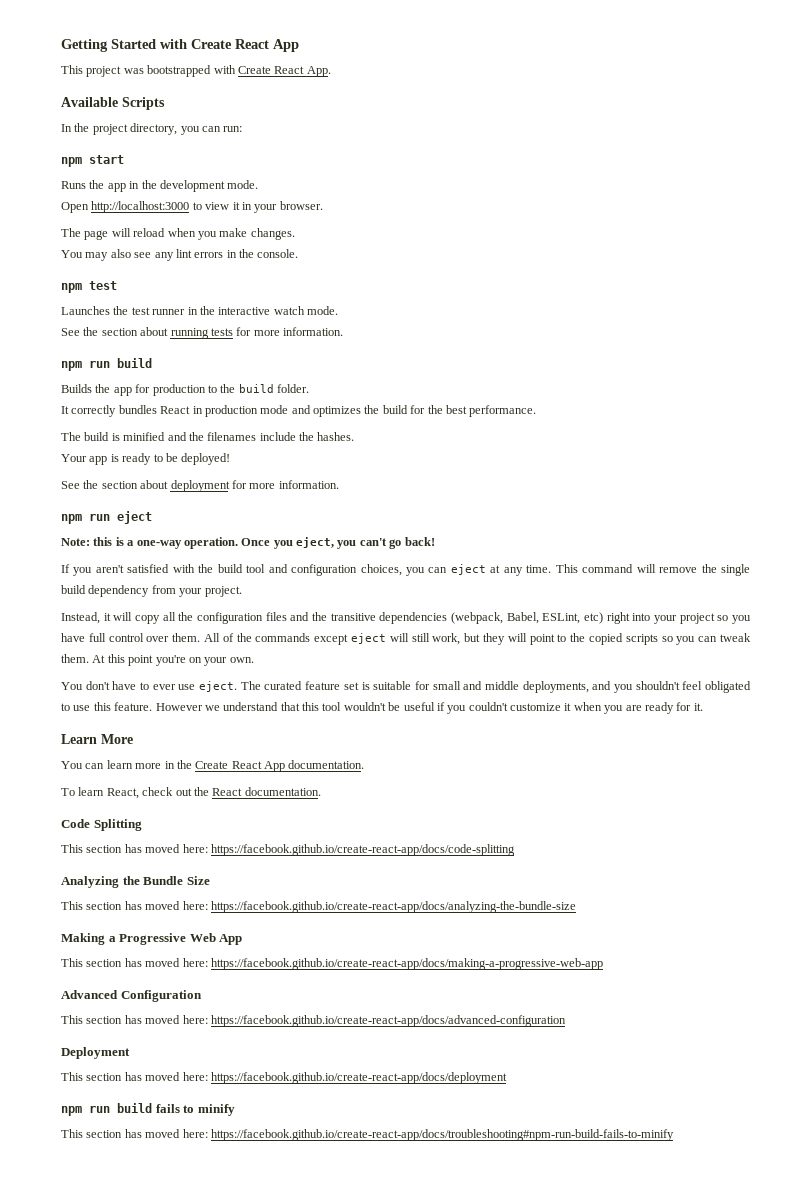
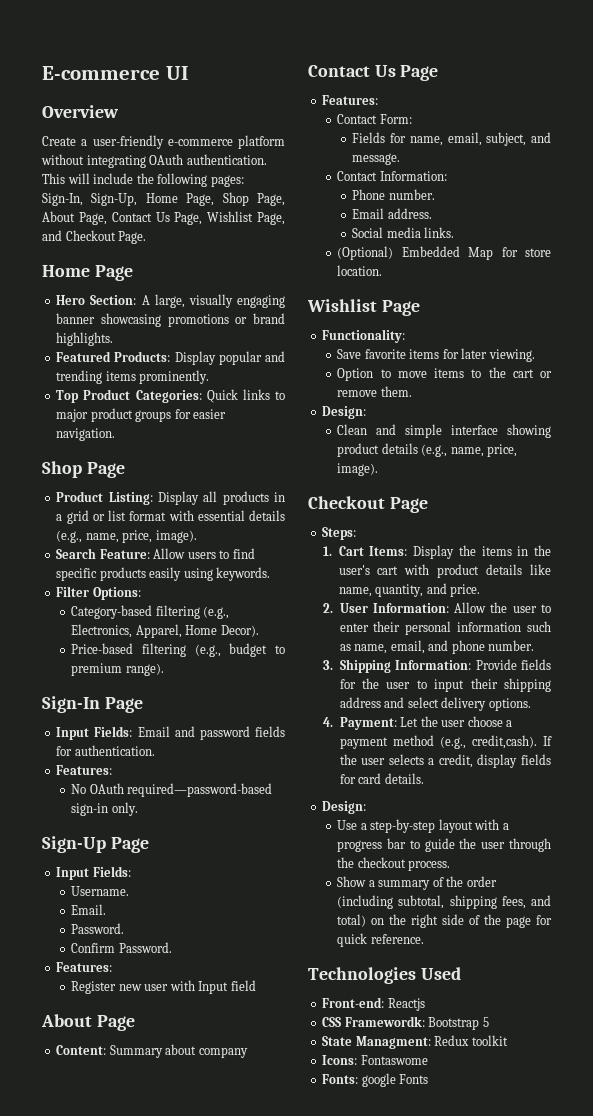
[61,39,299,52] [61,65,331,77] [61,97,165,110] [61,123,243,135] [61,155,124,167] [61,180,259,192] [61,201,323,213] [61,228,295,240] [61,249,299,261] [61,281,117,293] [61,306,338,315] [61,327,343,339] [61,358,152,371] [61,384,309,396] [61,405,537,417] [61,432,355,441] [61,453,231,465] [61,480,339,492] [61,511,152,524] [61,537,435,549] [61,564,751,576] [61,585,242,597] [61,612,751,624] [61,633,751,645] [61,654,254,666] [61,681,751,693] [61,702,703,714] [61,734,133,744] [61,760,365,772] [61,787,321,799] [61,819,142,831] [61,844,515,856] [61,876,210,888] [61,901,576,913] [61,933,243,945] [61,958,603,970] [61,990,202,1002] [61,1015,566,1027] [61,1047,130,1059] [61,1072,507,1084] [61,1103,235,1116] [61,1129,674,1141] Getting Started with Create React App // This project was bootstrapped with Create React App. // Available Scripts // In the project directory, you can run: // npm start // Runs the app in the development mode. // Open http://localhost:3000 to view it in your browser. // The page will reload when you make changes. // You may also see any lint errors in the console. // npm test // Launches the test runner in the interactive watch mode. // See the section about running tests for more information. // npm run build // Builds the app for production to the build folder. // It correctly bundles React in production mode and optimizes the build for the best performance. // The build is minified and the filenames include the hashes. // Your app is ready to be deployed! // See the section about deployment for more information. // npm run eject // Note: this is a one-way operation. Once you eject, you can't go back! // If you aren't satisfied with the build tool and configuration choices, you can eject at any time. This command will remove the single build dependency from your project. // Instead, it will copy all the configuration files and the transitive dependencies (webpack, Babel, ESLint, etc) right into your project so you have full control over them. All of the commands except eject will still work, but they will point to the copied scripts so you can tweak them. At this point you're on your own. // You don't have to ever use eject. The curated feature set is suitable for small and middle deployments, and you shouldn't feel obligated to use this feature. However we understand that this tool wouldn't be useful if you couldn't customize it when you are ready for it. // Learn More // You can learn more in the Create React App documentation. // To learn React, check out the React documentation. // Code Splitting // This section has moved here: https://facebook.github.io/create-react-app/docs/code-splitting // Analyzing the Bundle Size // This section has moved here: https://facebook.github.io/create-react-app/docs/analyzing-the-bundle-size // Making a Progressive Web App // This section has moved here: https://facebook.github.io/create-react-app/docs/making-a-progressive-web-app // Advanced Configuration // This section has moved here: https://facebook.github.io/create-react-app/docs/advanced-configuration // Deployment // This section has moved here: https://facebook.github.io/create-react-app/docs/deployment // npm run build fails to minify // This section has moved here: https://facebook.github.io/create-react-app/docs/troubleshooting#npm-run-build-fails-to-minify -> [42,66,189,80] [42,105,119,118] [42,135,285,149] [41,154,267,168] [42,173,244,187] [42,192,285,206] [42,211,285,225] [42,230,147,244] [42,265,133,281] [56,294,285,308] [56,313,285,327] [56,332,114,346] [56,351,285,365] [56,370,210,384] [56,389,285,403] [56,408,227,422] [56,428,116,441] [42,461,125,478] [56,491,285,505] [56,510,285,524] [56,530,197,543] [56,548,255,559] [56,567,271,581] [56,586,141,600] [71,605,230,619] [71,624,259,638] [71,643,285,657] [71,663,164,676] [42,696,143,713] [56,726,285,740] [56,745,155,756] [56,765,113,775] [71,783,273,797] [71,802,138,816] [42,836,149,853] [56,866,131,880] [71,886,130,896] [71,904,107,915] [71,923,125,934] [71,942,172,953] [56,962,113,972] [71,980,256,994] [41,1014,135,1031] [56,1044,248,1058] [308,65,439,81] [322,95,379,105] [337,114,412,124] [352,132,551,146] [352,153,401,165] [337,171,447,181] [352,189,435,200] [352,208,432,219] [352,227,455,238] [337,246,551,260] [337,265,383,276] [307,299,420,316] [322,329,406,343] [337,348,535,362] [337,367,552,381] [337,386,412,397] [322,406,367,419] [337,424,551,438] [337,443,518,457] [337,463,379,476] [308,496,428,513] [322,527,357,540] [323,545,551,559] [338,564,551,578] [338,583,481,597] [323,602,551,613] [339,621,551,635] [339,640,535,654] [323,659,551,673] [339,678,551,692] [339,697,531,711] [323,716,513,730] [339,735,552,749] [339,754,551,768] [339,773,424,784] [322,801,367,814] [337,819,509,833] [337,838,551,852] [337,857,451,871] [337,876,497,890] [337,895,551,909] [337,914,552,928] [337,933,424,947] [308,967,461,984] [322,997,425,1011] [322,1016,489,1030] [322,1035,508,1049] [322,1055,428,1065] [322,1073,429,1087] E-commerce UI // Overview // Create a user-friendly e-commerce platform without integrating OAuth authentication. This will include the following pages: Sign-In, Sign-Up, Home Page, Shop Page, About Page, Contact Us Page, Wishlist Page, and Checkout Page. // Home Page // Hero Section: A large, visually engaging banner showcasing promotions or brand highlights. // Featured Products: Display popular and trending items prominently. // Top Product Categories: Quick links to major product groups for easier navigation. // Shop Page // Product Listing: Display all products in a grid or list format with essential details (e.g., name, price, image). // Search Feature: Allow users to find specific products easily using keywords. // Filter Options: // Category-based filtering (e.g., Electronics, Apparel, Home Decor). // Price-based filtering (e.g., budget to premium range). // Sign-In Page // Input Fields: Email and password fields for authentication. // Features: // No OAuth required—password-based sign-in only. // Sign-Up Page // Input Fields: // Username. // Email. // Password. // Confirm Password. // Features: // Register new user with Input field // About Page // Content: Summary about company // Contact Us Page // Features: // Contact Form: // Fields for name, email, subject, and message. // Contact Information: // Phone number. // Email address. // Social media links. // (Optional) Embedded Map for store location. // Wishlist Page // Functionality: // Save favorite items for later viewing. // Option to move items to the cart or remove them. // Design: // Clean and simple interface showing product details (e.g., name, price, image). // Checkout Page // Steps: // 1. Cart Items: Display the items in the user's cart with product details like name, quantity, and price. // 2. User Information: Allow the user to enter their personal information such as name, email, and phone number. // 3. Shipping Information: Provide fields for the user to input their shipping address and select delivery options. // 4. Payment: Let the user choose a payment method (e.g., credit,cash). If the user selects a credit, display fields for card details. // Design: // Use a step-by-step layout with a progress bar to guide the user through the checkout process. // Show a summary of the order (including subtotal, shipping fees, and total) on the right side of the page for quick reference. // Technologies Used // Front-end: Reactjs // CSS Framewordk: Bootstrap 5 // State Managment: Redux toolkit // Icons: Fontaswome // Fonts: google Fonts

